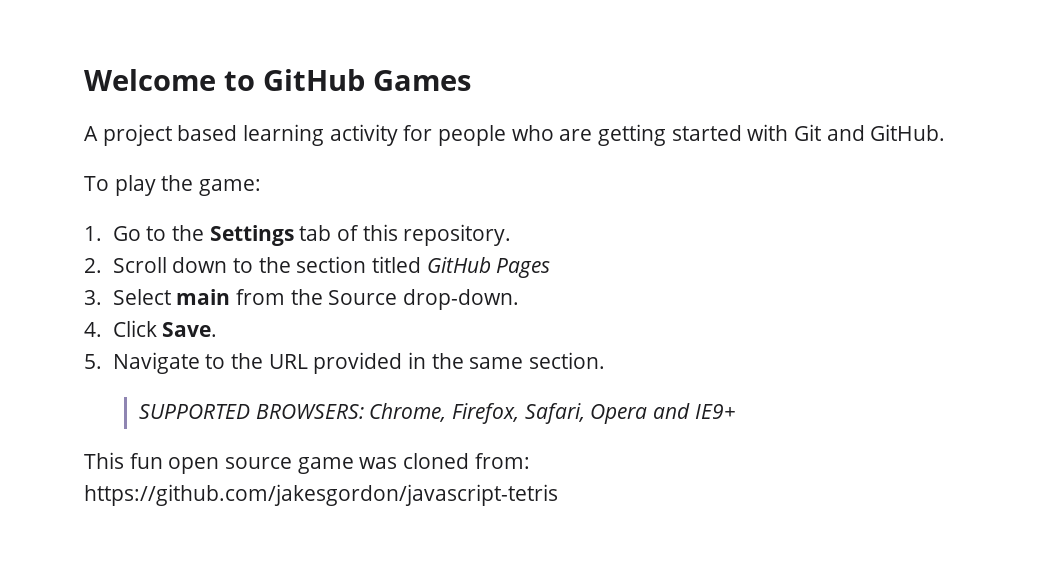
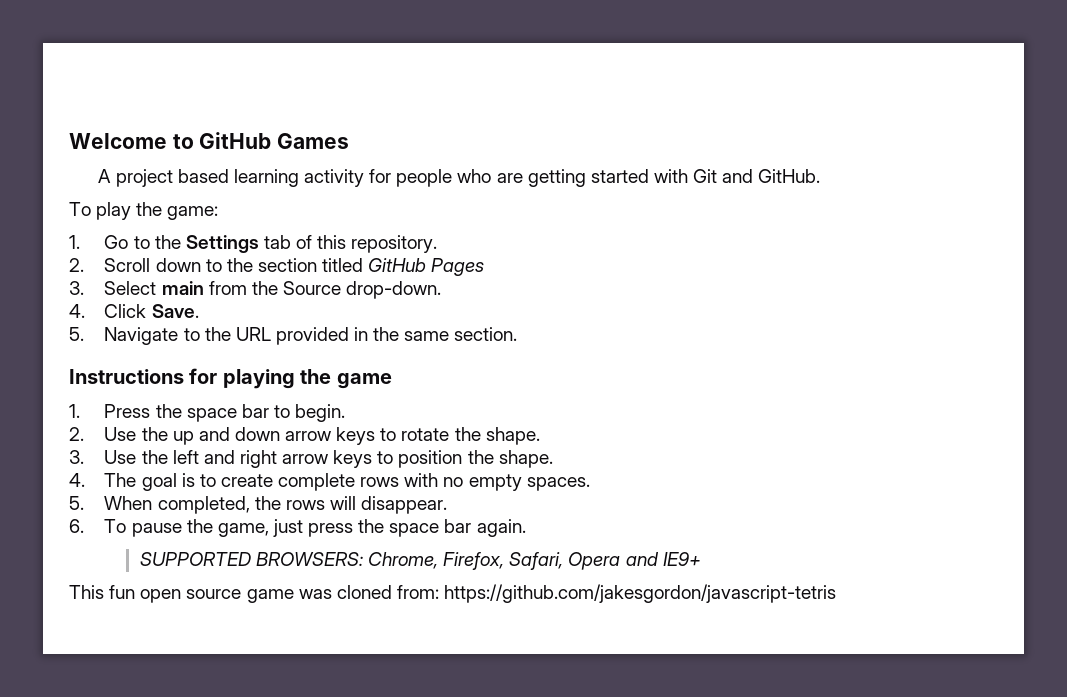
(605, 360) none -> [69,368,392,389] [69,404,346,422] [69,427,540,445] [69,450,553,468] [69,473,590,491] [69,496,448,514] [69,519,526,537] // Instructions for playing the game // 1. Press the space bar to begin. // 2. Use the up and down arrow keys to rotate the shape. // 3. Use the left and right arrow keys to position the shape. // 4. The goal is to create complete rows with no empty spaces. // 5. When completed, the rows will disappear. // 6. To pause the game, just press the space bar again.

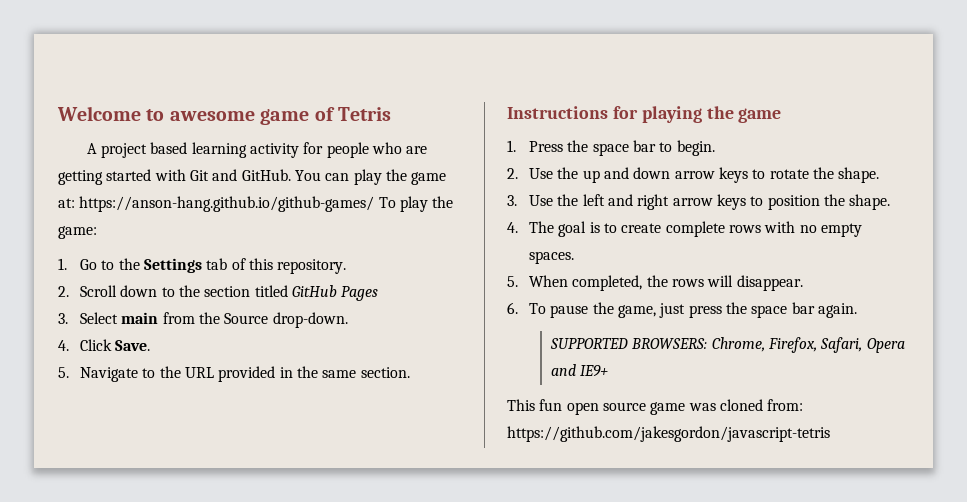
[199,132,350,149] GitHub Games -> [169,107,391,125] awesome game of Tetris
(821, 176) // -> [294,169,447,185] [58,196,375,212] You can play the game at: https://anson-hang.github.io/github-games/

